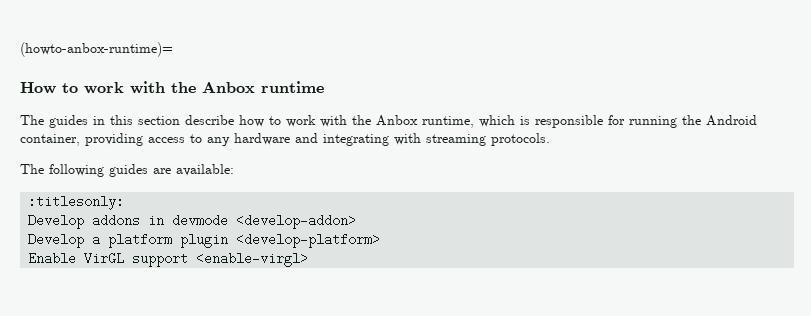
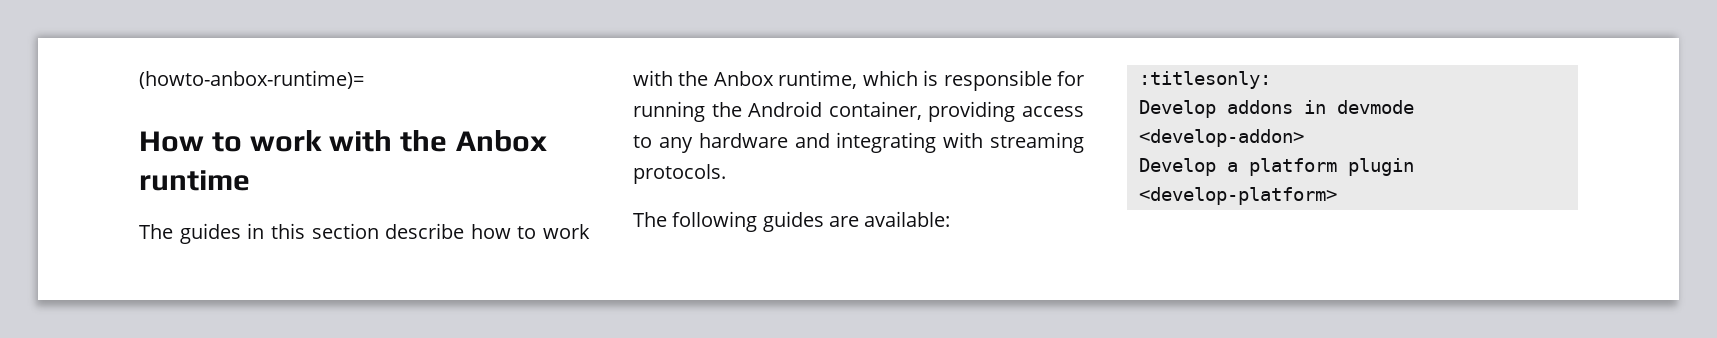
[28,252,309,267] // Enable VirGL support <enable-virgl> -> (1337, 196) none

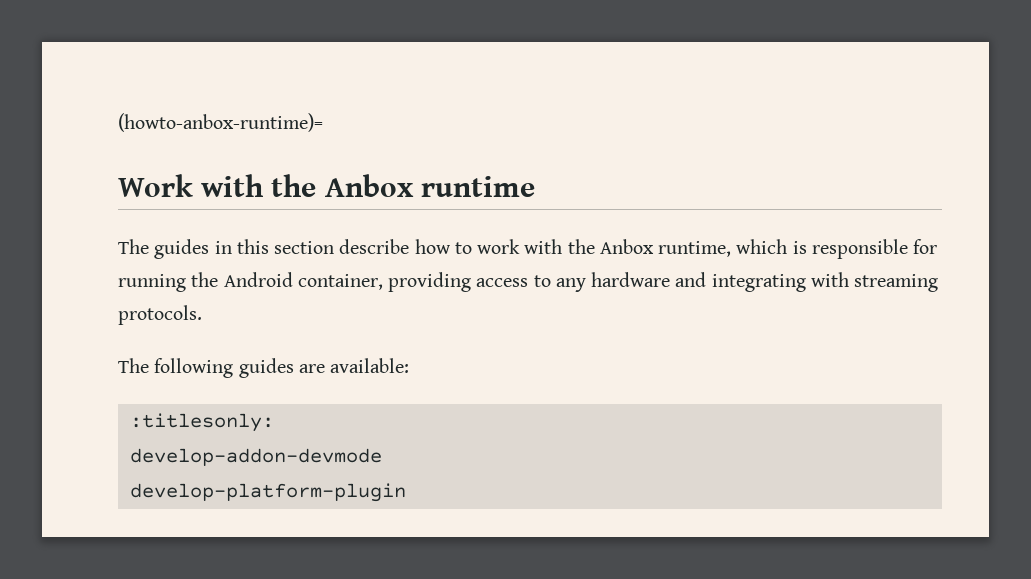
[139,130,323,152] How to work -> [118,174,193,197] Work
[1138,100,1414,118] [1138,129,1304,147] [1138,158,1414,176] [1138,187,1337,205] Develop addons in devmode <develop-addon> // Develop a platform plugin <develop-platform> -> [129,448,382,466] [129,483,406,502] develop-addon-devmode // develop-platform-plugin

